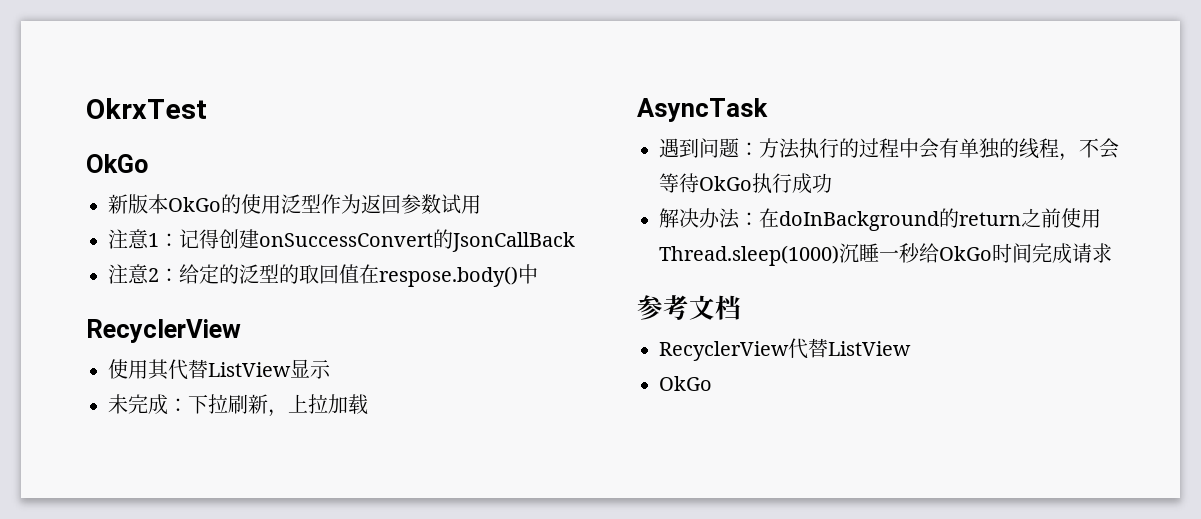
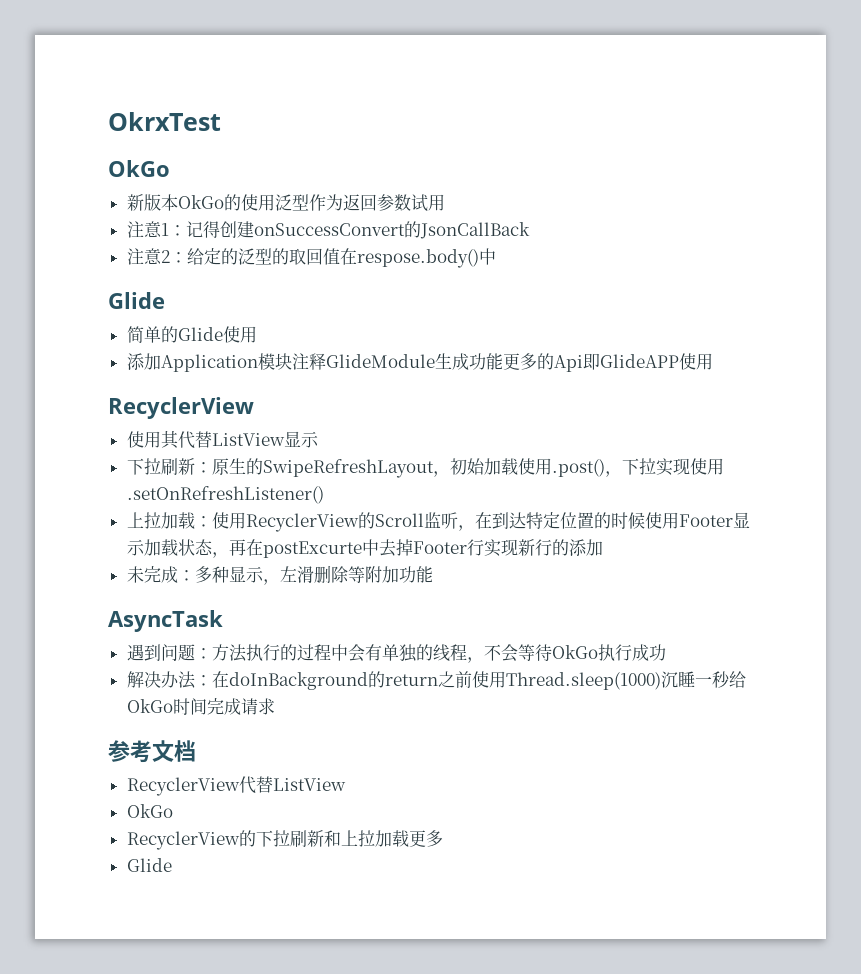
(538, 274) none -> [108,292,165,309] [126,326,257,343] [126,353,713,372] // Glide // 简单的Glide使用 // 添加Application模块注释GlideModule生成功能更多的Api即GlideAPP使用
[108,394,368,417] 未完成：下拉刷新，上拉加载 -> [126,458,724,478] [126,486,324,504] [126,512,750,532] [126,539,603,558] [126,565,433,585] 下拉刷新：原生的SwipeRefreshLayout，初始加载使用.post()，下拉实现使用.setOnRefreshListener() // 上拉加载：使用RecyclerView的Scroll监听，在到达特定位置的时候使用Footer显示加载状态，再在postExcurte中去掉Footer行实现新行的添加 // 未完成：多种显示，左滑删除等附加功能
(712, 383) none -> [126,830,443,850] [126,858,172,872] // RecyclerView的下拉刷新和上拉加载更多 // Glide

